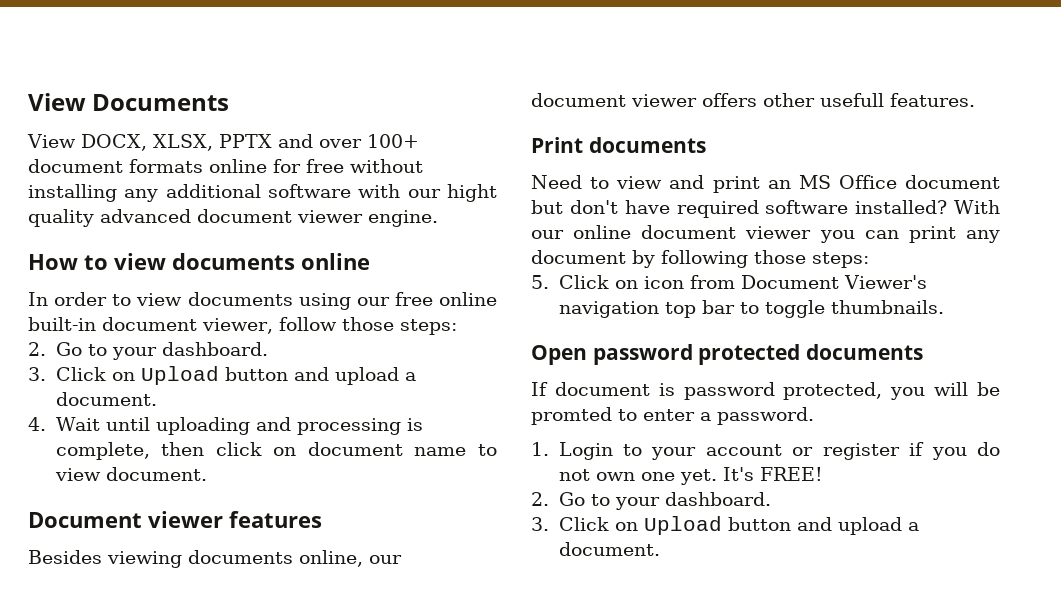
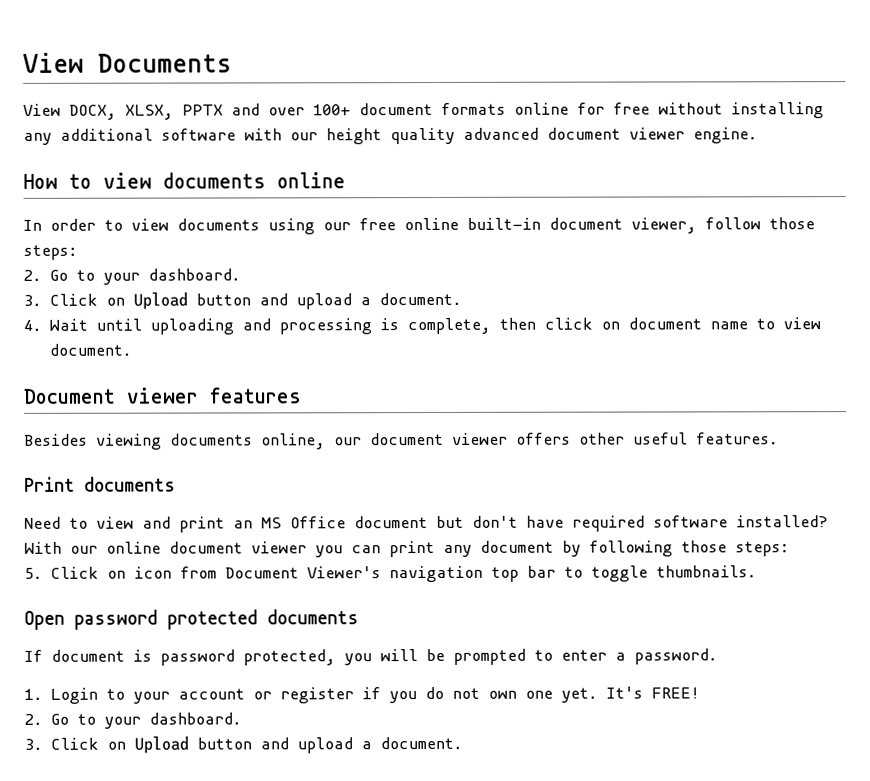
[446,184,497,202] hight -> [326,128,382,145] height
[820,93,884,107] usefull -> [633,432,688,445] useful
[531,407,612,425] promted -> [453,648,526,665] prompted

